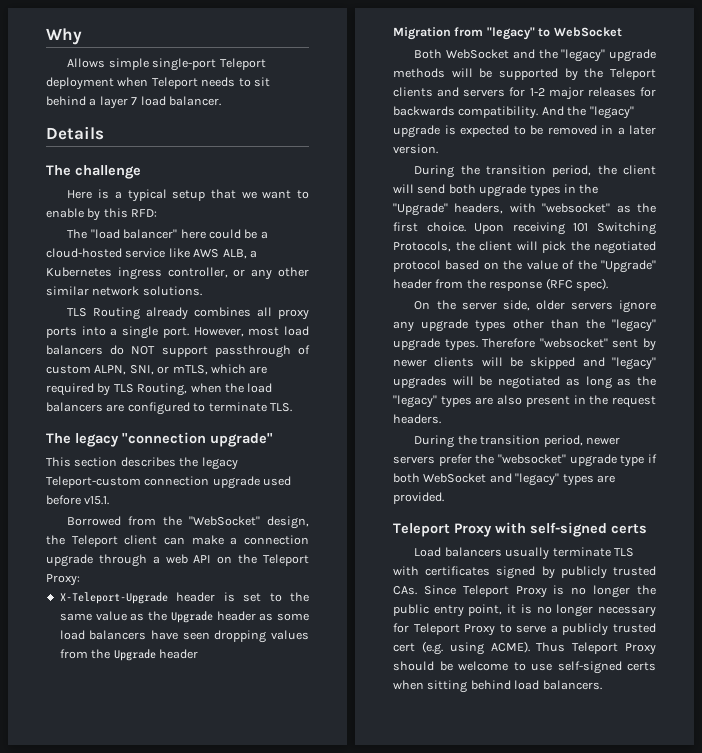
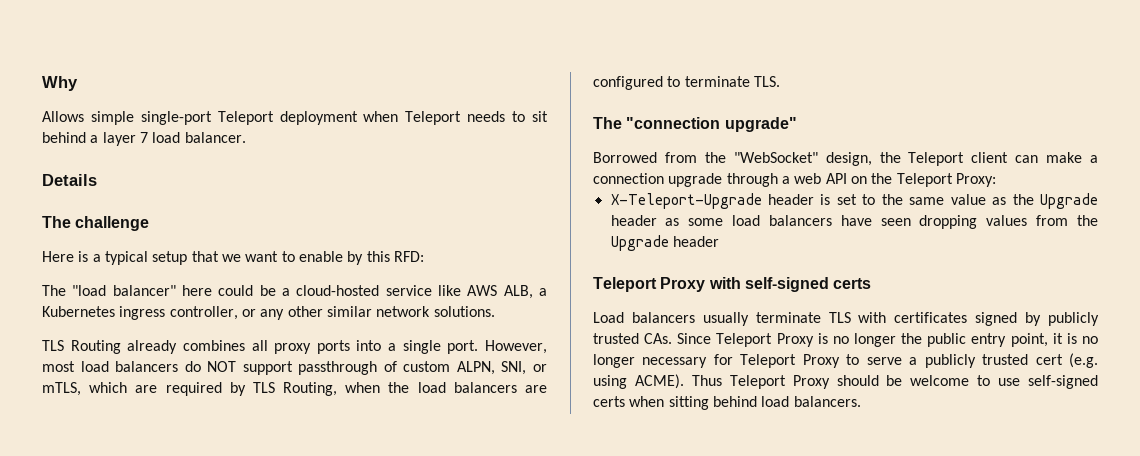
[75,433,119,447] legacy -> (622, 123) none
[46,457,238,470] [46,476,292,489] [46,495,110,505] // This section describes the legacy Teleport-custom connection upgrade used before v15.1. -> (797, 124) none
[393,27,622,40] [414,49,656,62] [393,68,656,81] [393,87,656,100] [393,106,634,119] [393,125,656,138] [393,144,438,154] [414,165,656,178] [393,184,599,197] [393,203,656,216] [393,222,656,235] [393,241,656,254] [393,260,656,273] [393,278,608,291] [414,300,656,313] [393,319,656,332] [393,338,656,351] [393,357,656,370] [393,376,656,389] [393,395,656,408] [393,414,441,424] [414,435,620,448] [393,454,657,467] [393,473,615,486] [393,492,444,504] // Migration from "legacy" to WebSocket // Both WebSocket and the "legacy" upgrade methods will be supported by the Teleport clients and servers for 1-2 major releases for backwards compatibility. And the "legacy" upgrade is expected to be removed in a later version. // During the transition period, the client will send both upgrade types in the "Upgrade" headers, with "websocket" as the first choice. Upon receiving 101 Switching Protocols, the client will pick the negotiated protocol based on the value of the "Upgrade" header from the response (RFC spec). // On the server side, older servers ignore any upgrade types other than the "legacy" upgrade types. Therefore "websocket" sent by newer clients will be skipped and "legacy" upgrades will be negotiated as long as the "legacy" types are also present in the request headers. // During the transition period, newer servers prefer the "websocket" upgrade type if both WebSocket and "legacy" types are provided. -> (719, 241) none

